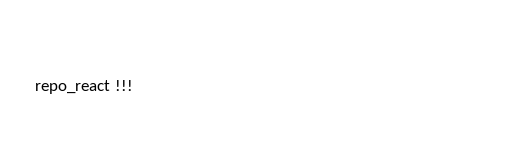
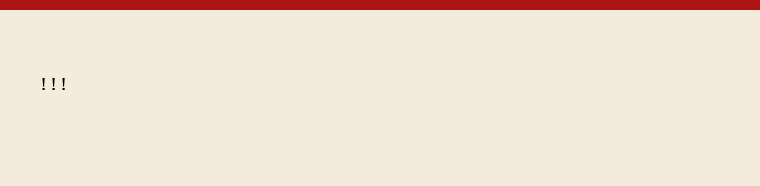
[35,80,133,94] repo_react !!! -> [41,78,66,90] ! ! !

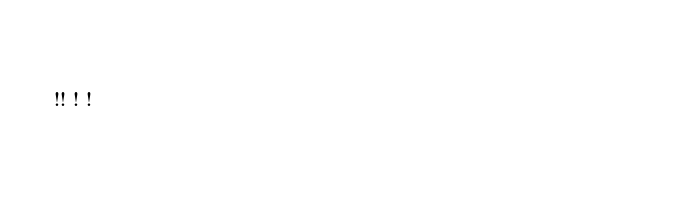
[41,78,66,90] ! ! ! -> [54,92,92,106] !! ! !

